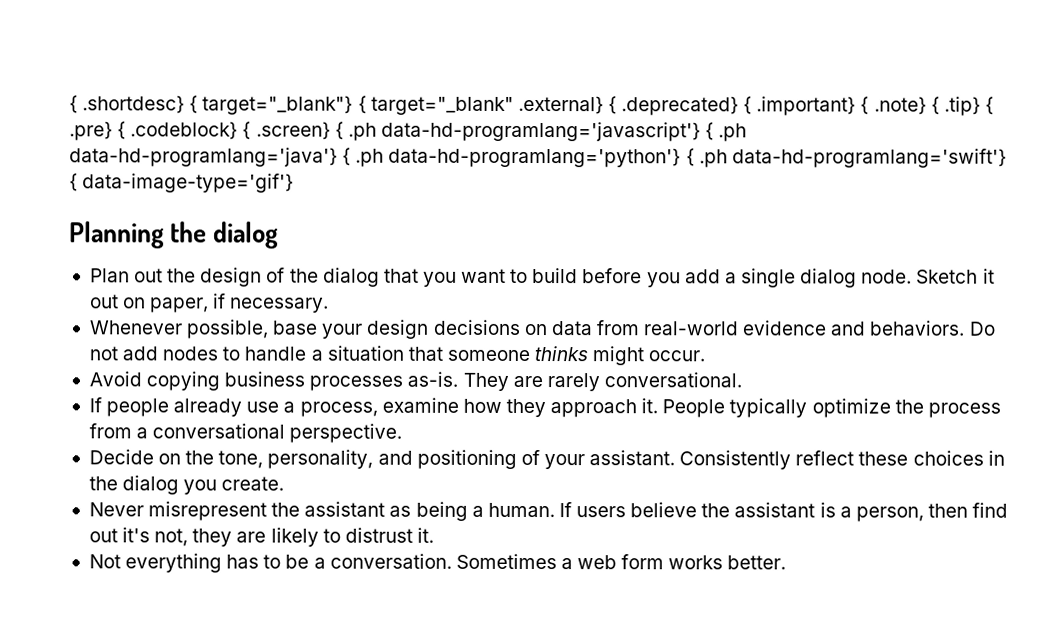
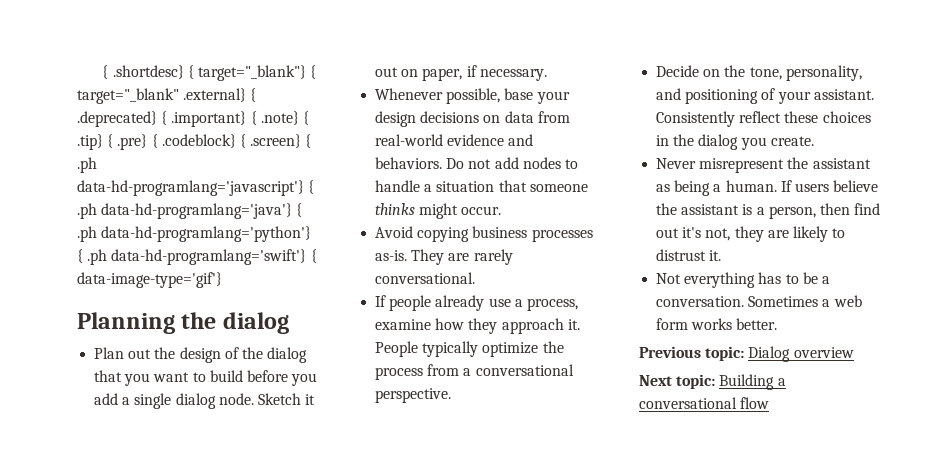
(787, 562) none -> [639,346,854,362] [639,374,786,390] [639,397,770,409] // Previous topic: Dialog overview // Next topic: Building a conversational flow

